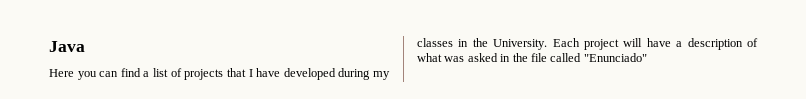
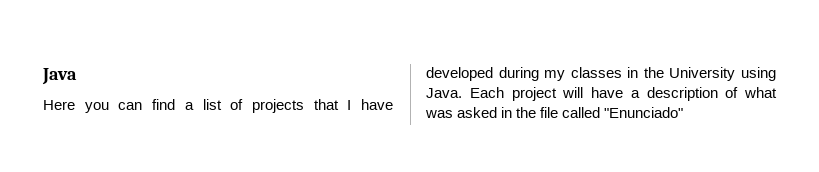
[493,39,548,50] University. -> [669,67,776,81] [426,88,462,98] University using Java.

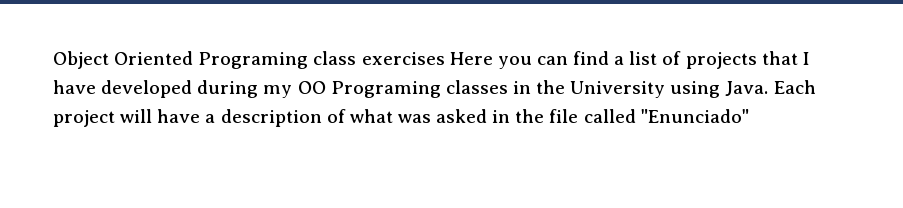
[42,68,77,85] Java // -> [53,51,445,69] Object Oriented Programing class exercises
(566, 75) none -> [297,81,441,98] OO Programing

